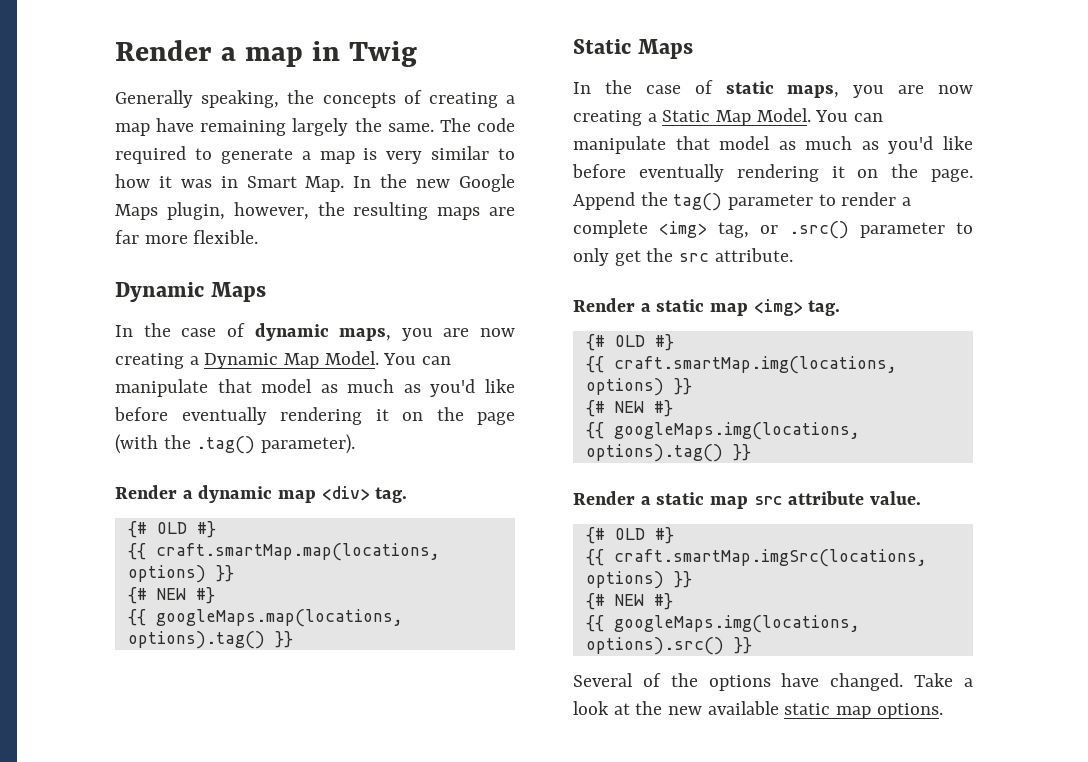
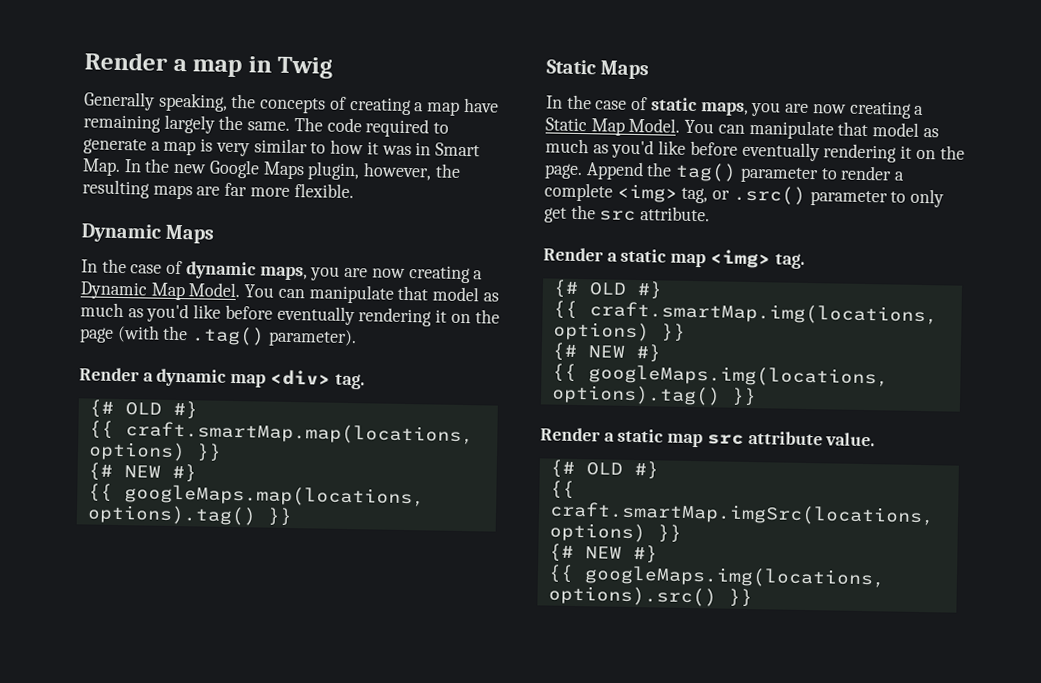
[573,673,973,691] [573,701,943,719] // Several of the options have changed. Take a look at the new available static map options. -> (753, 598) none

